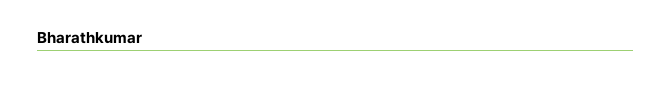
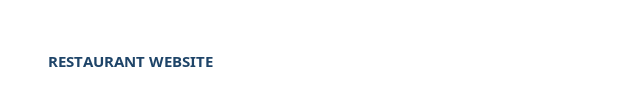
[37,32,142,44] Bharathkumar -> [48,57,214,67] RESTAURANT WEBSITE

